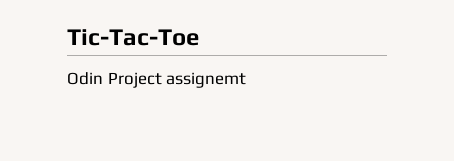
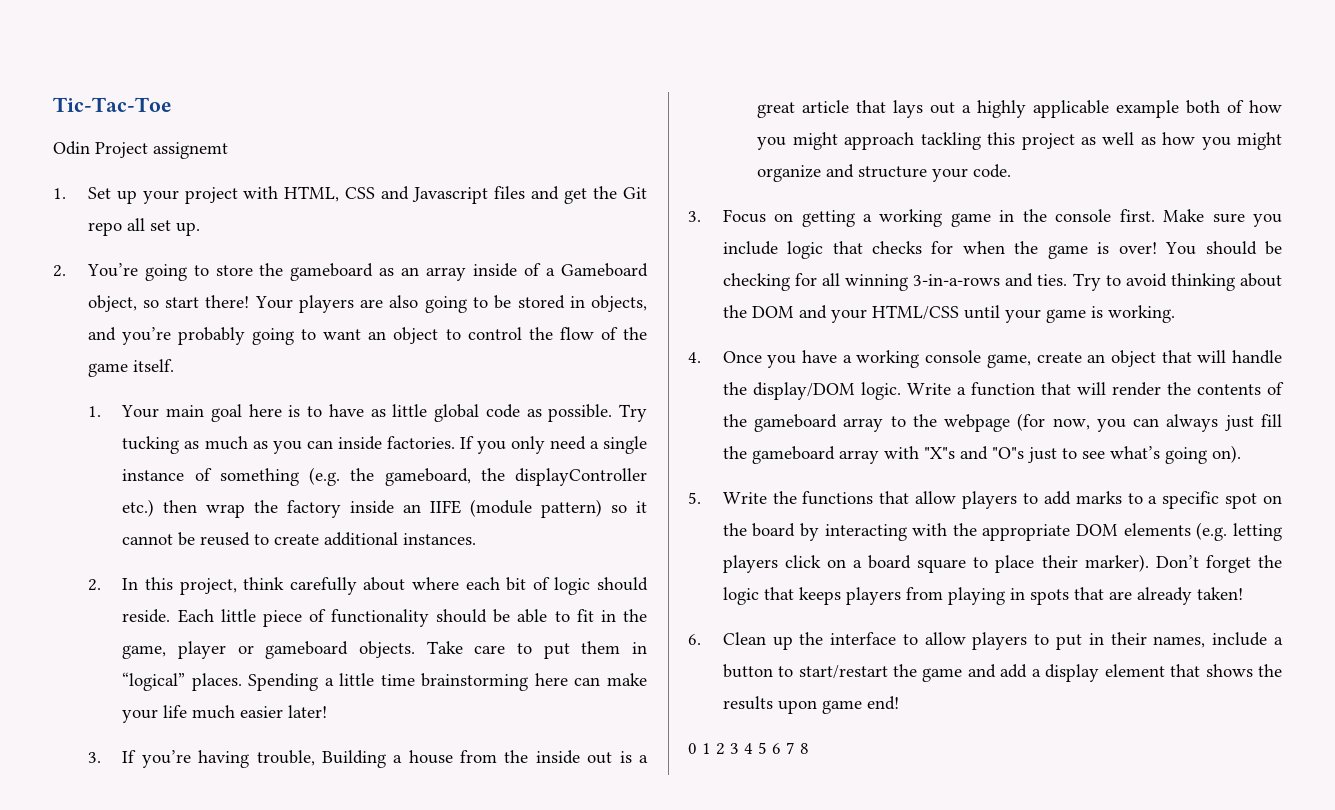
(247, 80) none -> [53,186,647,204] [87,218,200,236] [53,263,649,281] [87,295,648,313] [87,327,647,345] [87,359,174,377] [87,404,647,422] [122,436,647,454] [122,467,647,486] [122,499,647,518] [122,532,477,546] [87,577,648,595] [122,609,647,627] [122,641,647,659] [122,672,647,691] [122,705,328,723] [87,750,648,768] [757,100,1282,118] [757,132,1282,150] [757,164,1012,182] [688,209,1283,227] [722,241,1283,259] [722,273,1282,291] [722,305,1175,323] [688,350,1282,368] [722,382,1284,400] [722,413,1283,432] [722,445,1241,464] [688,491,1282,509] [722,522,1282,541] [722,554,1282,573] [722,587,1243,605] [688,632,1284,650] [722,664,1283,682] [722,696,899,714] [688,742,809,755] // 1. Set up your project with HTML, CSS and Javascript files and get the Git repo all set up. // 2. You’re going to store the gameboard as an array inside of a Gameboard object, so start there! Your players are also going to be stored in objects, and you’re probably going to want an object to control the flow of the game itself. // 1. Your main goal here is to have as little global code as possible. Try tucking as much as you can inside factories. If you only need a single instance of something (e.g. the gameboard, the displayController etc.) then wrap the factory inside an IIFE (module pattern) so it cannot be reused to create additional instances. // 2. In this project, think carefully about where each bit of logic should reside. Each little piece of functionality should be able to fit in the game, player or gameboard objects. Take care to put them in “logical” places. Spending a little time brainstorming here can make your life much easier later! // 3. If you’re having trouble, Building a house from the inside out is a great article that lays out a highly applicable example both of how you might approach tackling this project as well as how you might organize and structure your code. // 3. Focus on getting a working game in the console first. Make sure you include logic that checks for when the game is over! You should be checking for all winning 3-in-a-rows and ties. Try to avoid thinking about the DOM and your HTML/CSS until your game is working. // 4. Once you have a working console game, create an object that will handle the display/DOM logic. Write a function that will render the contents of the gameboard array to the webpage (for now, you can always just fill the gameboard array with "X"s and "O"s just to see what’s going on). // 5. Write the functions that allow players to add marks to a specific spot on the board by interacting with the appropriate DOM elements (e.g. letting players click on a board square to place their marker). Don’t forget the logic that keeps players from playing in spots that are already taken! // 6. Clean up the interface to allow players to put in their names, include a button to start/restart the game and add a display element that shows the results upon game end! // 0 1 2 3 4 5 6 7 8

